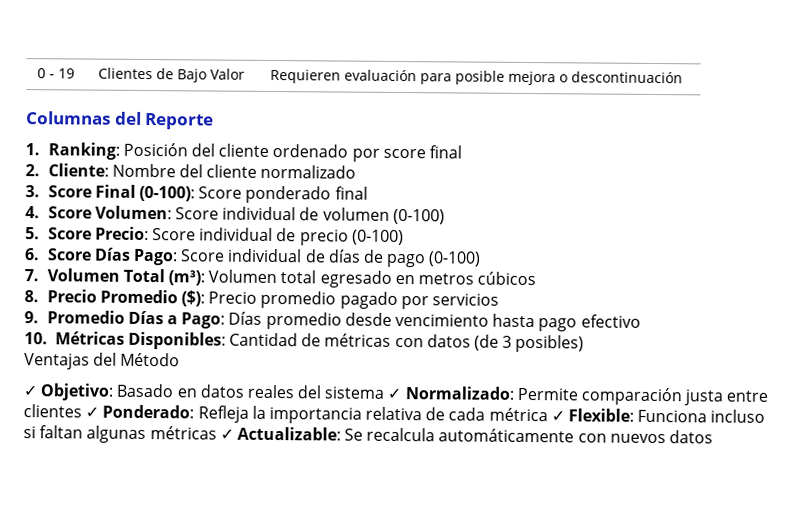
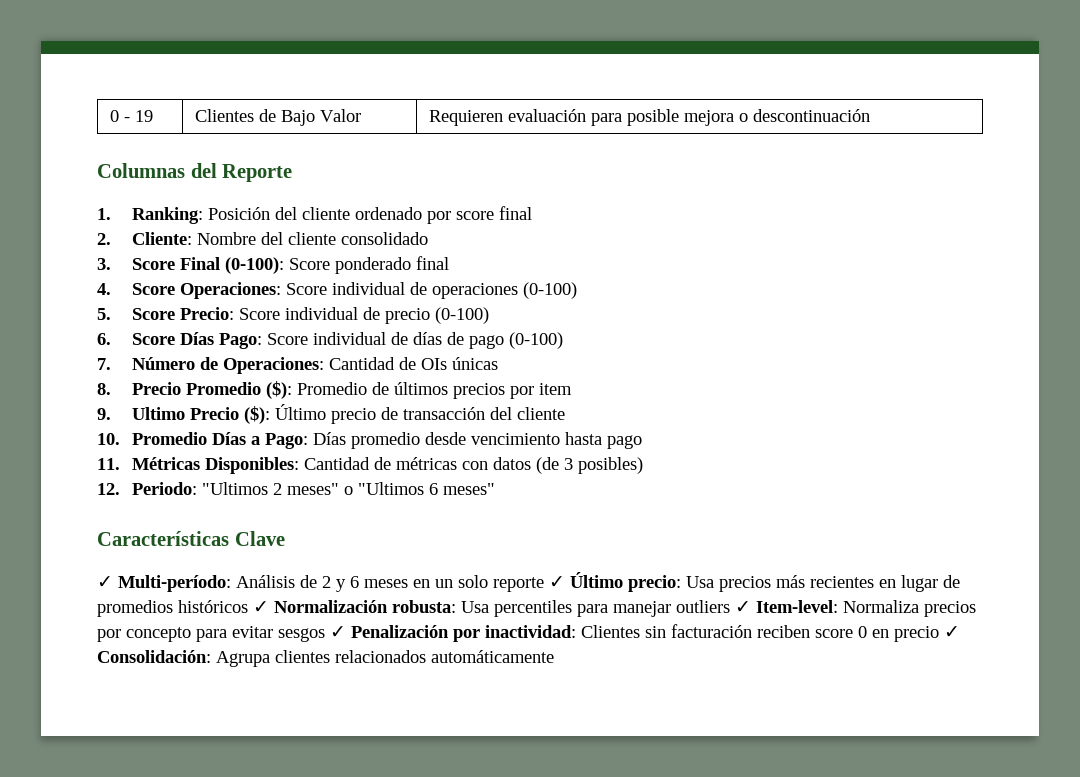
[260,164,357,179] normalizado -> [340,232,428,245] consolidado
[94,205,390,221] Volumen: Score individual de volumen -> [179,282,518,299] Operaciones: Score individual de operaciones
[46,268,537,288] [24,289,499,310] [24,311,39,324] Volumen Total (m³): Volumen total egresado en metros cúbicos // 8. Precio Promedio ($): Precio promedio pagado por servicios // 9. -> [131,357,498,374] [97,381,572,399] [97,404,565,424] [97,433,120,445] Número de Operaciones: Cantidad de OIs únicas // 8. Precio Promedio ($): Promedio de últimos precios por item // 9. Ultimo Precio ($): Último precio de transacción del cliente // 10.
[580,314,641,328] [24,332,48,345] efectivo // 10. -> [97,458,120,470] // 11.
[24,352,181,370] [23,383,769,406] [23,404,766,424] [23,425,714,444] Ventajas del Método // ✓ Objetivo: Basado en datos reales del sistema ✓ Normalizado: Permite comparación justa entre clientes ✓ Ponderado: Refleja la importancia relativa de cada métrica ✓ Flexible: Funciona incluso si faltan algunas métricas ✓ Actualizable: Se recalcula automáticamente con nuevos datos -> [97,482,495,495] [97,531,285,546] [97,572,960,592] [97,600,976,617] [97,624,960,642] [97,650,554,667] 12. Periodo: "Ultimos 2 meses" o "Ultimos 6 meses" // Características Clave // ✓ Multi-período: Análisis de 2 y 6 meses en un solo reporte ✓ Último precio: Usa precios más recientes en lugar de promedios históricos ✓ Normalización robusta: Usa percentiles para manejar outliers ✓ Item-level: Normaliza precios por concepto para evitar sesgos ✓ Penalización por inactividad: Clientes sin facturación reciben score 0 en precio ✓ Consolidación: Agrupa clientes relacionados automáticamente

